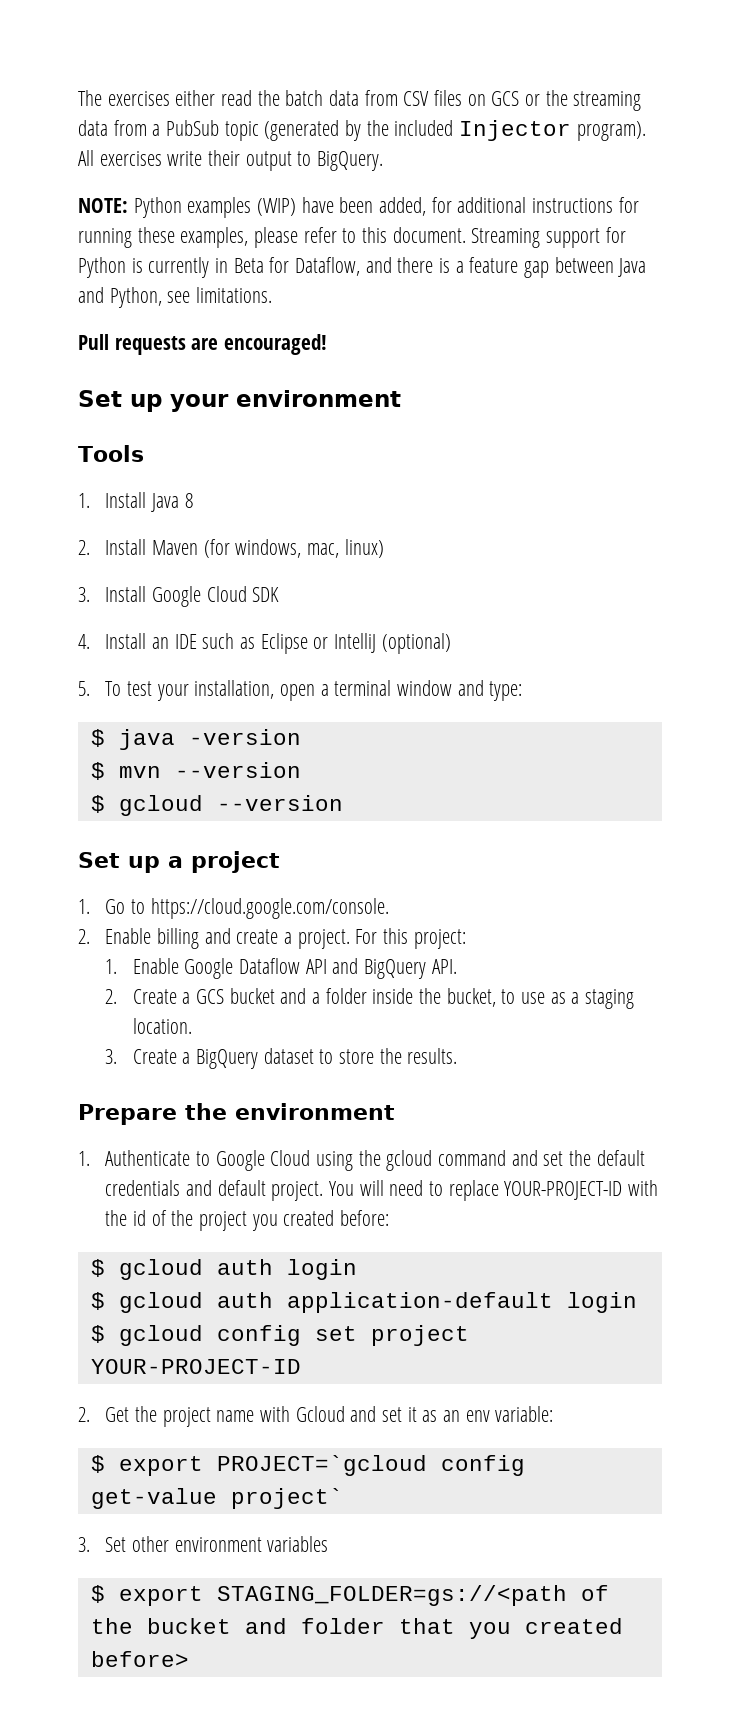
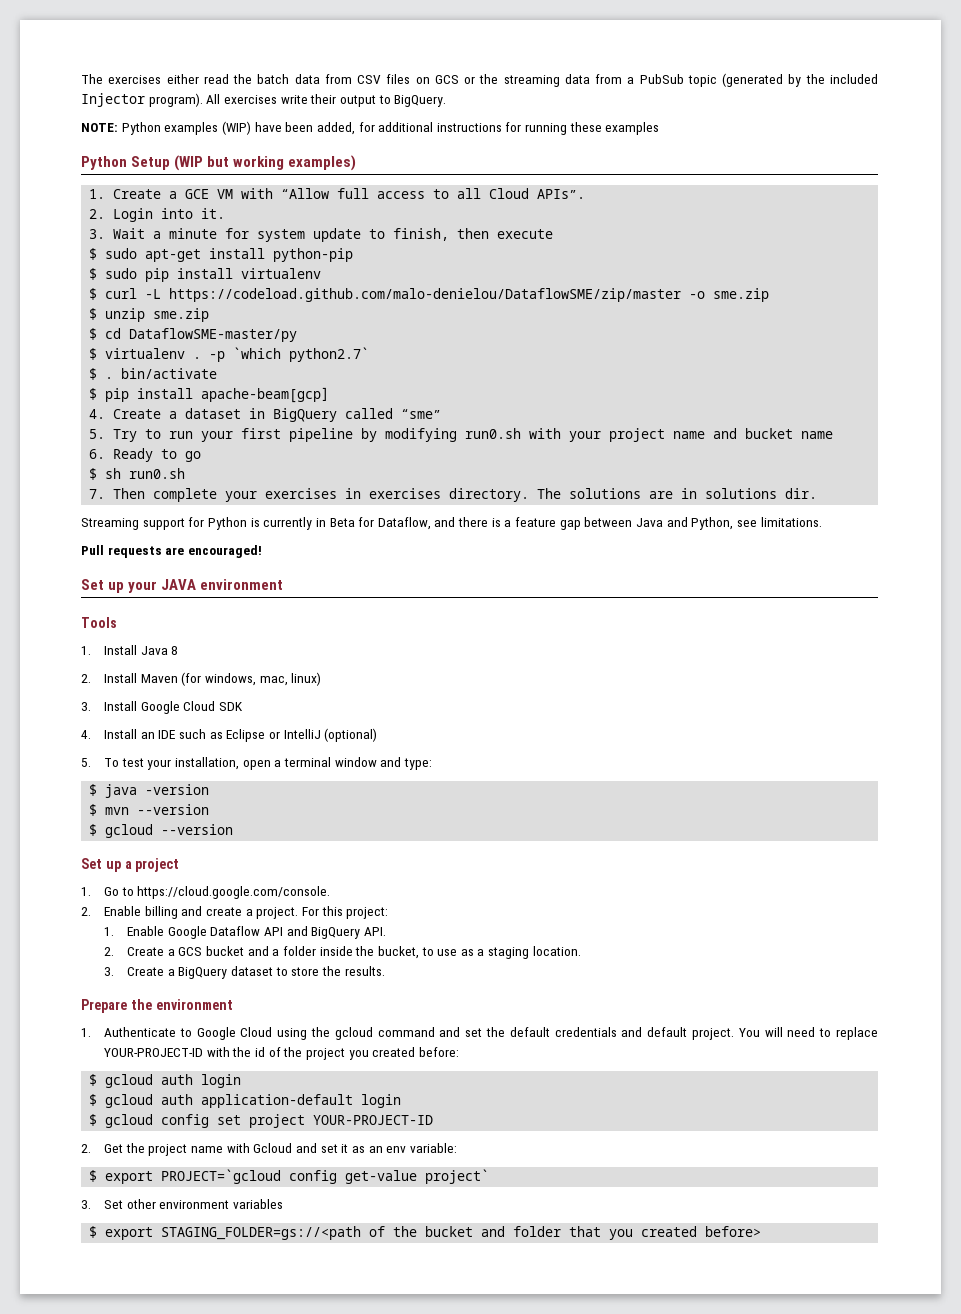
[180,227,466,248] examples, please refer to this document. -> [605,122,660,135] [81,155,357,171] [89,188,586,199] [89,208,226,222] [89,228,554,242] [89,248,354,262] [89,268,322,282] [89,288,770,302] [89,308,210,322] [89,328,298,342] [89,347,370,362] [89,368,218,380] [89,387,330,403] [89,408,442,422] [89,428,834,442] [89,448,202,462] [89,468,186,480] [89,488,818,502] examples // Python Setup (WIP but working examples) // 1. Create a GCE VM with “Allow full access to all Cloud APIs”. // 2. Login into it. // 3. Wait a minute for system update to finish, then execute // $ sudo apt-get install python-pip // $ sudo pip install virtualenv // $ curl -L https://codeload.github.com/malo-denielou/DataflowSME/zip/master -o sme.zip // $ unzip sme.zip // $ cd DataflowSME-master/py // $ virtualenv . -p `which python2.7` // $ . bin/activate // $ pip install apache-beam[gcp] // 4. Create a dataset in BigQuery called “sme” // 5. Try to run your first pipeline by modifying run0.sh with your project name and bucket name // 6. Ready to go // $ sh run0.sh // 7. Then complete your exercises in exercises directory. The solutions are in solutions dir. //
(229, 403) none -> [161,579,197,590] JAVA

